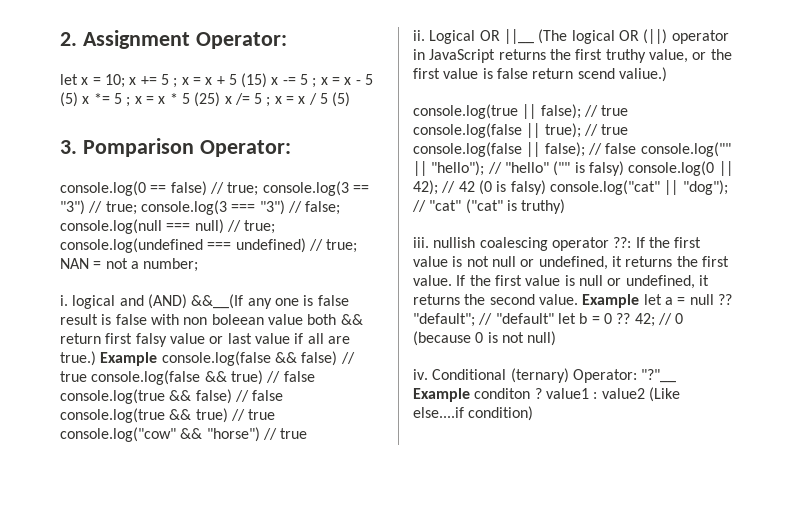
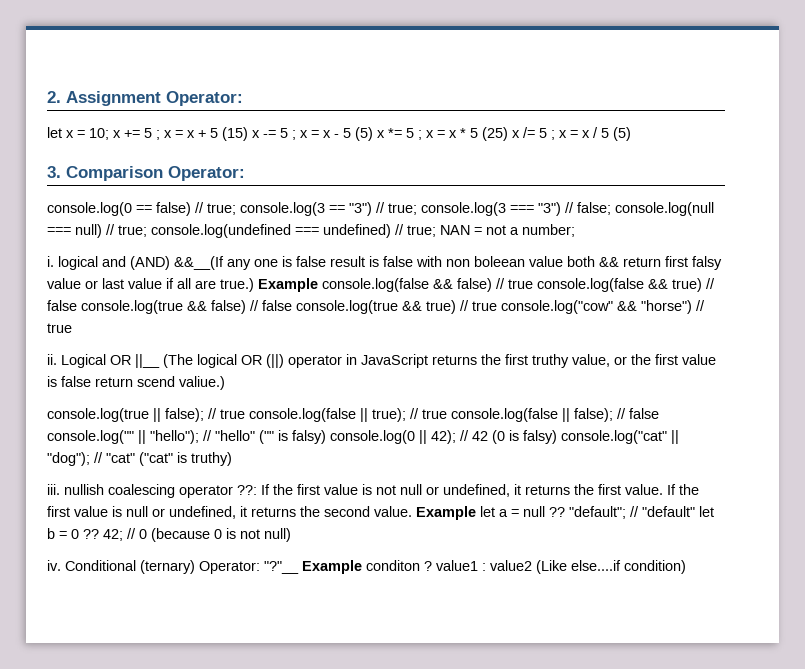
[82,138,194,157] Pomparison -> [66,166,163,181] Comparison

